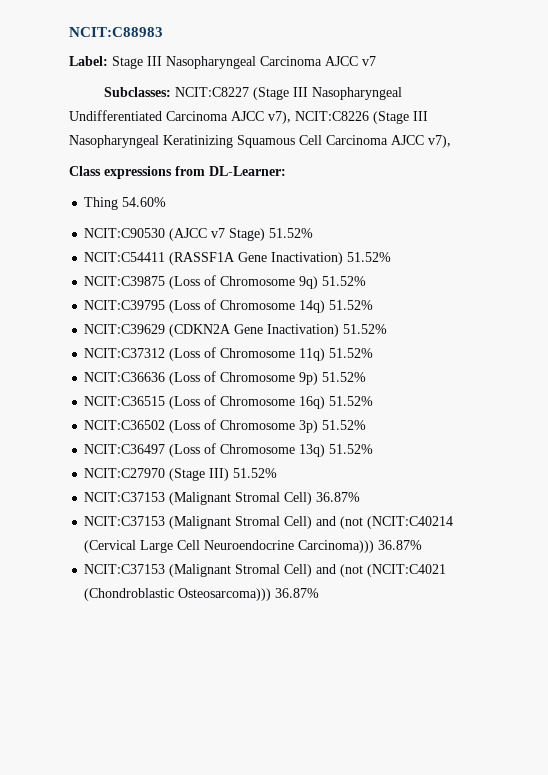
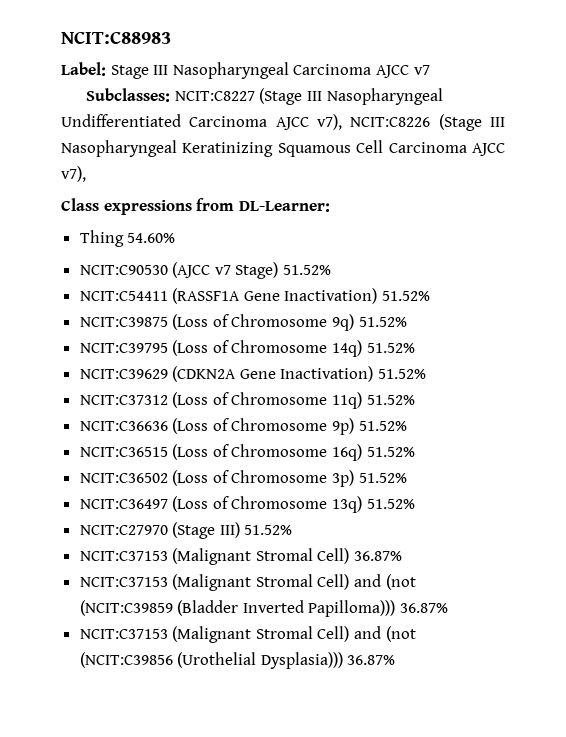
[367,516,454,529] [84,540,423,553] [84,564,447,577] [84,588,272,601] (NCIT:C40214 (Cervical Large Cell Neuroendocrine Carcinoma))) 36.87% // NCIT:C37153 (Malignant Stromal Cell) and (not (NCIT:C4021 (Chondroblastic Osteosarcoma))) -> [79,600,449,617] [79,626,416,643] [79,652,343,669] (NCIT:C39859 (Bladder Inverted Papilloma))) 36.87% // NCIT:C37153 (Malignant Stromal Cell) and (not (NCIT:C39856 (Urothelial Dysplasia)))

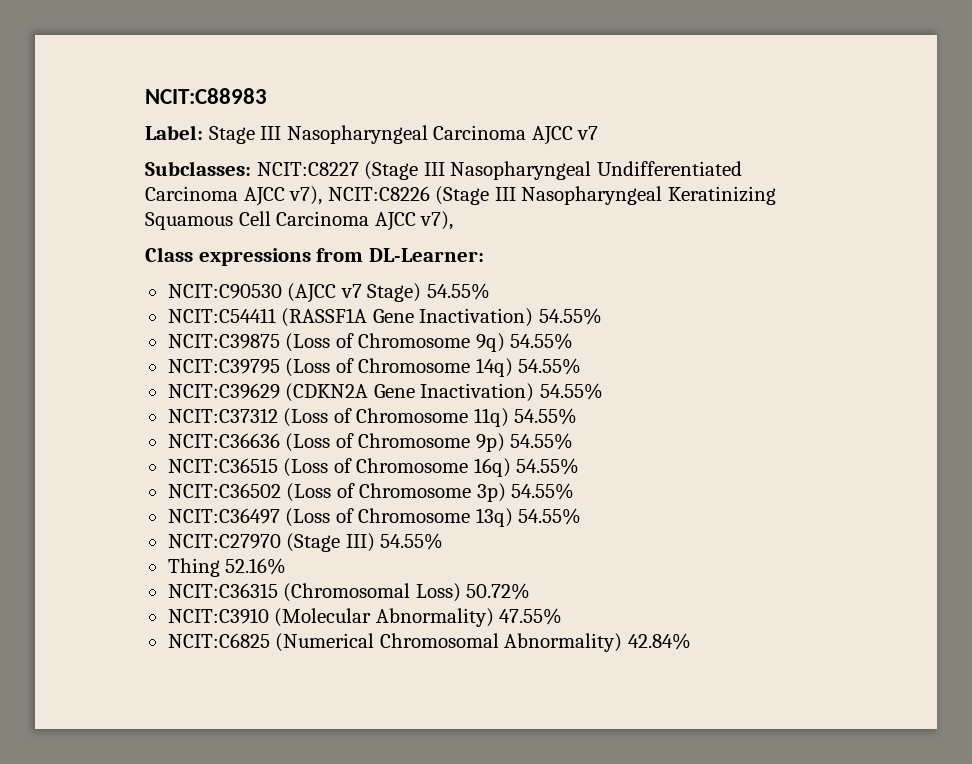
[79,230,176,247] // Thing 54.60% -> (484, 255) none
[283,265,332,275] 51.52% -> [426,283,490,300] 54.55%
[382,291,431,301] 51.52% -> [538,308,602,325] 54.55%
[358,317,407,327] 51.52% -> [510,333,574,350] 54.55%
[366,343,415,353] 51.52% -> [518,358,582,375] 54.55%
[378,369,427,379] 51.52% -> [539,383,603,400] 54.55%
[366,395,415,405] 51.52% -> [514,408,578,425] 54.55%
[358,421,407,431] 51.52% -> [510,433,574,450] 54.55%
[366,447,415,457] 51.52% -> [516,458,580,475] 54.55%
[358,473,407,483] 51.52% -> [511,483,575,500] 54.55%
[366,499,415,509] 51.52% -> [518,508,582,525] 54.55%
[244,525,293,535] [79,548,403,565] [79,574,416,591] [79,600,449,617] [79,626,416,643] [79,652,396,669] 51.52% // NCIT:C37153 (Malignant Stromal Cell) 36.87% // NCIT:C37153 (Malignant Stromal Cell) and (not (NCIT:C39859 (Bladder Inverted Papilloma))) 36.87% // NCIT:C37153 (Malignant Stromal Cell) and (not (NCIT:C39856 (Urothelial Dysplasia))) 36.87% -> [380,533,444,550] [167,558,287,577] [167,583,531,602] [167,608,563,627] [167,633,691,652] 54.55% // Thing 52.16% // NCIT:C36315 (Chromosomal Loss) 50.72% // NCIT:C3910 (Molecular Abnormality) 47.55% // NCIT:C6825 (Numerical Chromosomal Abnormality) 42.84%

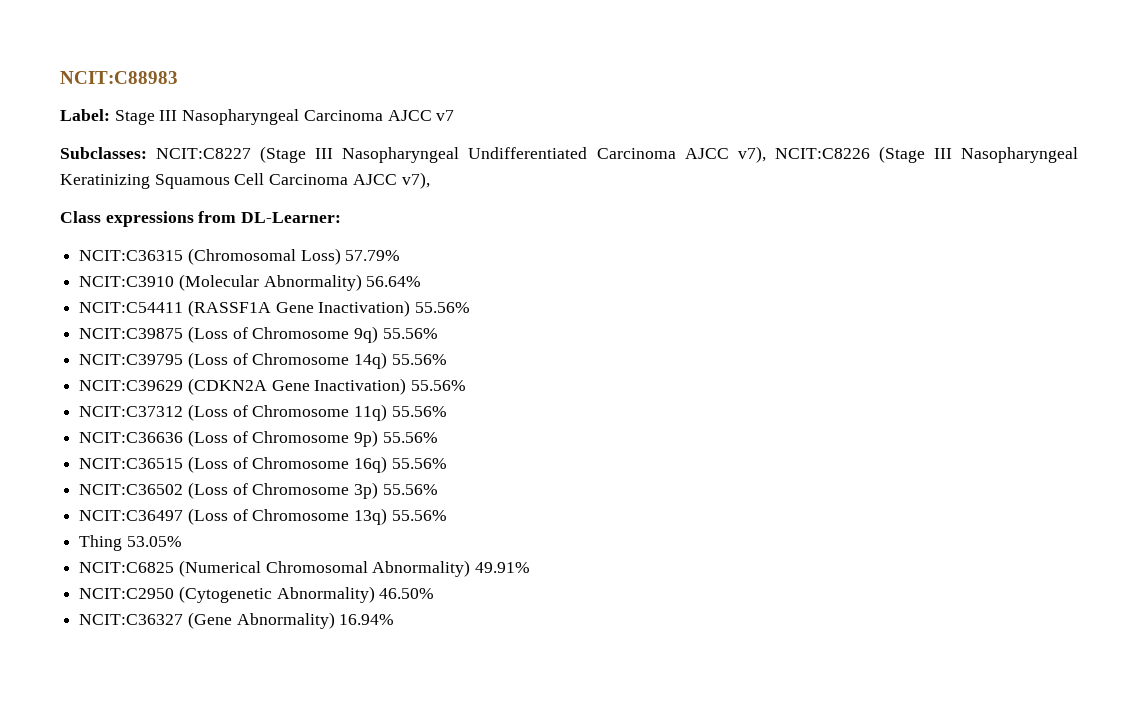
[167,283,490,303] NCIT:C90530 (AJCC v7 Stage) 54.55% -> [79,248,401,265] [79,274,422,291] NCIT:C36315 (Chromosomal Loss) 57.79% // NCIT:C3910 (Molecular Abnormality) 56.64%
[538,308,602,325] 54.55% -> [415,302,471,313] 55.56%
[510,333,574,350] 54.55% -> [382,328,438,339] 55.56%
[518,358,582,375] 54.55% -> [391,354,447,365] 55.56%
[539,383,603,400] 54.55% -> [411,380,467,391] 55.56%
[514,408,578,425] 54.55% -> [391,406,447,417] 55.56%
[510,433,574,450] 54.55% -> [382,432,438,443] 55.56%
[516,458,580,475] 54.55% -> [391,458,447,469] 55.56%
[511,483,575,500] 54.55% -> [382,484,438,495] 55.56%
[518,508,582,525] [167,533,444,552] [167,558,287,577] [167,583,531,602] [167,608,563,627] [167,633,691,652] 54.55% // NCIT:C27970 (Stage III) 54.55% // Thing 52.16% // NCIT:C36315 (Chromosomal Loss) 50.72% // NCIT:C3910 (Molecular Abnormality) 47.55% // NCIT:C6825 (Numerical Chromosomal Abnormality) 42.84% -> [391,510,447,521] [79,535,182,551] [79,560,531,577] [79,586,435,603] [79,612,395,629] 55.56% // Thing 53.05% // NCIT:C6825 (Numerical Chromosomal Abnormality) 49.91% // NCIT:C2950 (Cytogenetic Abnormality) 46.50% // NCIT:C36327 (Gene Abnormality) 16.94%

